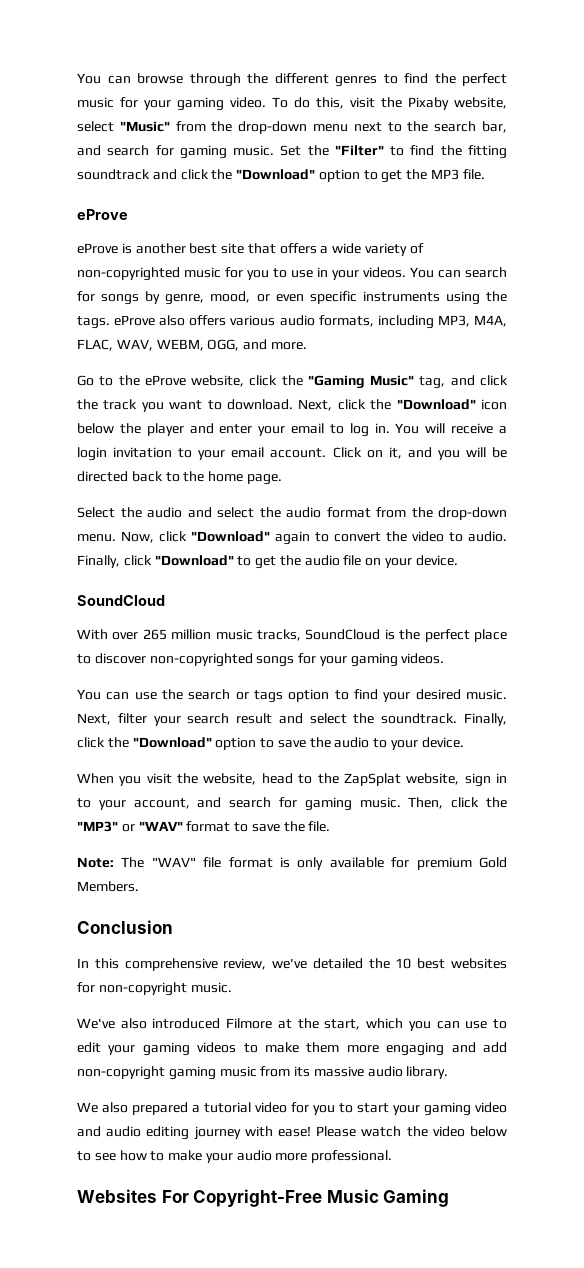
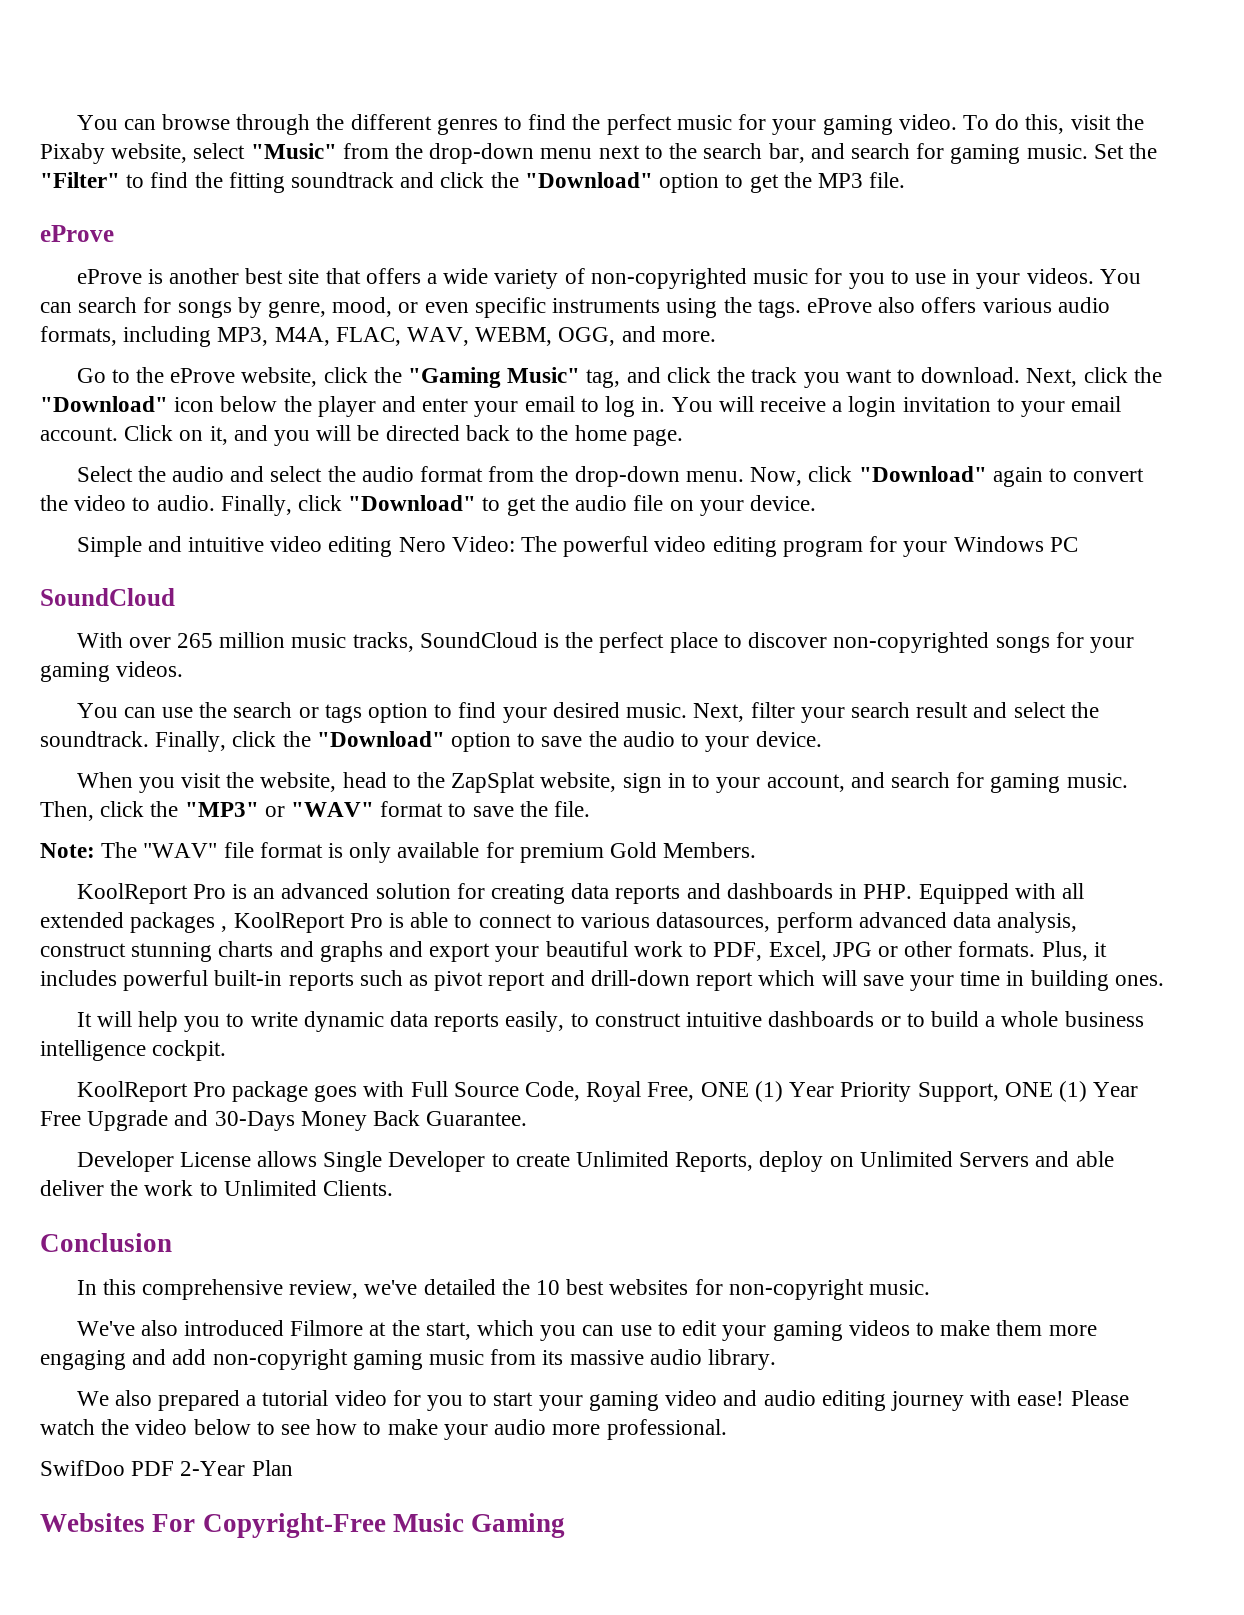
(458, 560) none -> [76,536,1078,557] // Simple and intuitive video editing Nero Video: The powerful video editing program for your Windows PC
(139, 886) none -> [76,883,1084,904] [40,912,1078,933] [40,941,1107,962] [40,970,1164,991] [76,1011,1144,1032] [40,1040,227,1061] [76,1081,1139,1102] [40,1110,528,1131] [76,1151,1114,1172] [40,1180,394,1196] // KoolReport Pro is an advanced solution for creating data reports and dashboards in PHP. Equipped with all extended packages , KoolReport Pro is able to connect to various datasources, perform advanced data analysis, construct stunning charts and graphs and export your beautiful work to PDF, Excel, JPG or other formats. Plus, it includes powerful built-in reports such as pivot report and drill-down report which will save your time in building ones. // It will help you to write dynamic data reports easily, to construct intuitive dashboards or to build a whole business intelligence cockpit. // KoolReport Pro package goes with Full Source Code, Royal Free, ONE (1) Year Priority Support, ONE (1) Year Free Upgrade and 30-Days Money Back Guarantee. // Developer License allows Single Developer to create Unlimited Reports, deploy on Unlimited Servers and able deliver the work to Unlimited Clients.
(393, 1156) none -> [40,1460,293,1476] // SwifDoo PDF 2-Year Plan

